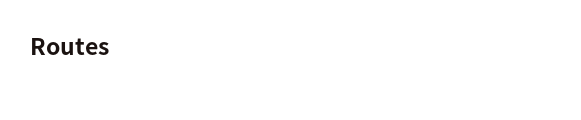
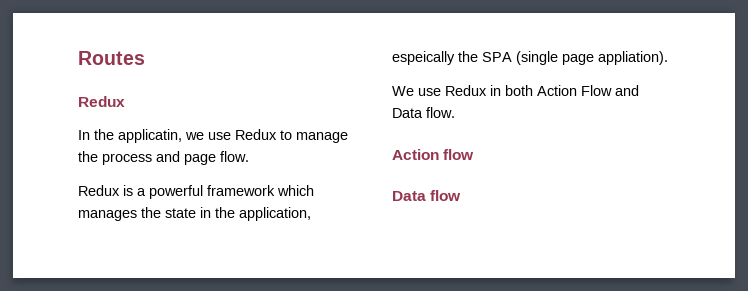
(109, 46) none -> [78,96,125,107] [78,129,348,143] [78,151,249,165] [78,185,314,199] [78,207,311,221] [392,51,668,65] [392,85,639,96] [392,107,455,118] [392,149,475,160] [392,190,462,201] // Redux // In the applicatin, we use Redux to manage the process and page flow. // Redux is a powerful framework which manages the state in the application, espeically the SPA (single page appliation). // We use Redux in both Action Flow and Data flow. // Action flow // Data flow

